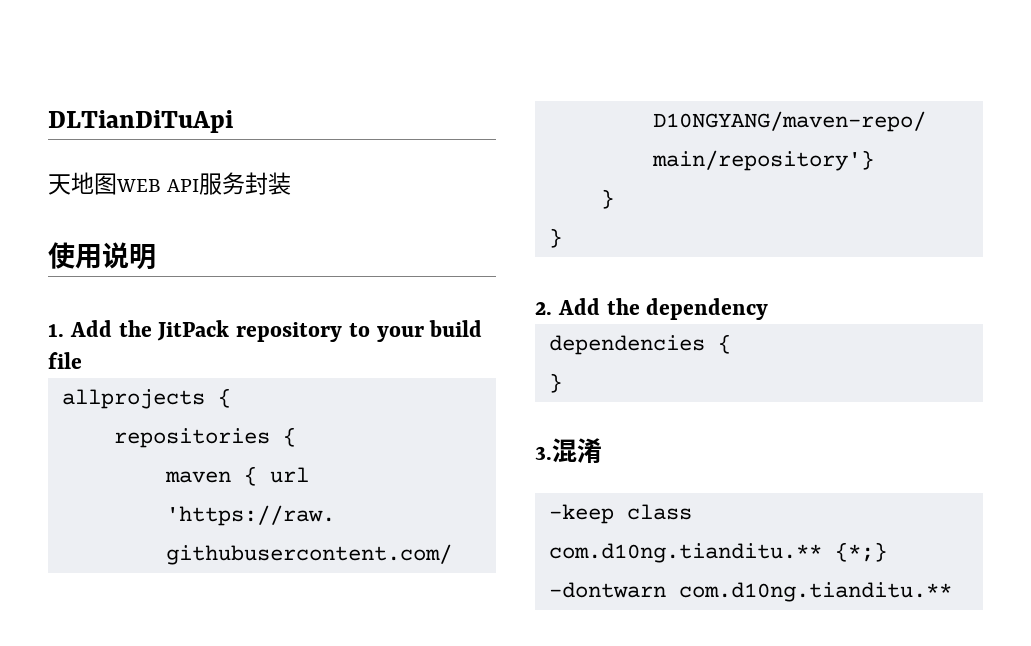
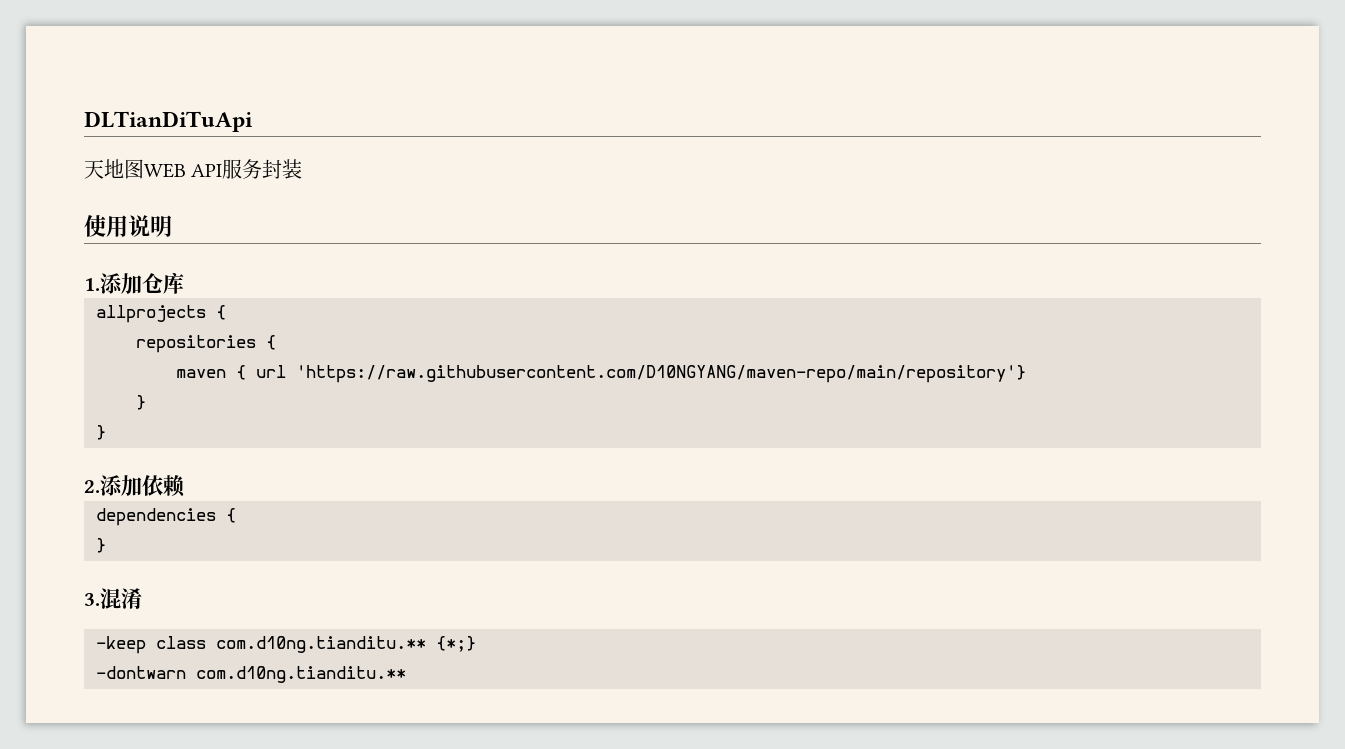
[69,320,483,342] [48,352,82,369] Add the JitPack repository to your build file -> [100,272,184,294] 添加仓库
[557,298,769,320] Add the dependency -> [100,475,185,497] 添加依赖

